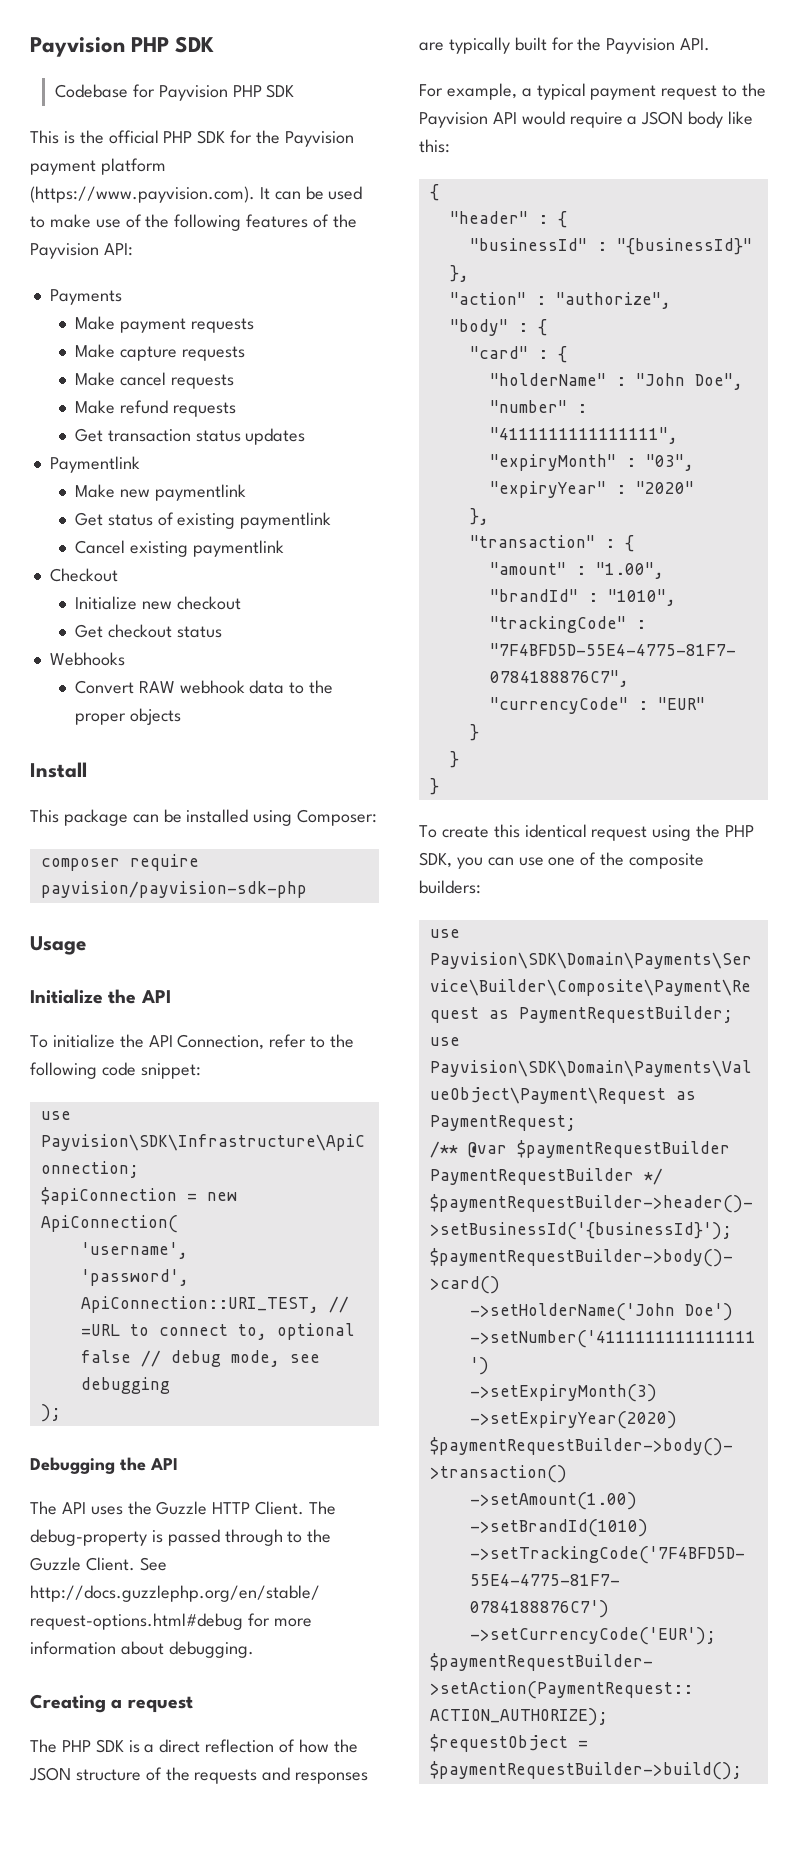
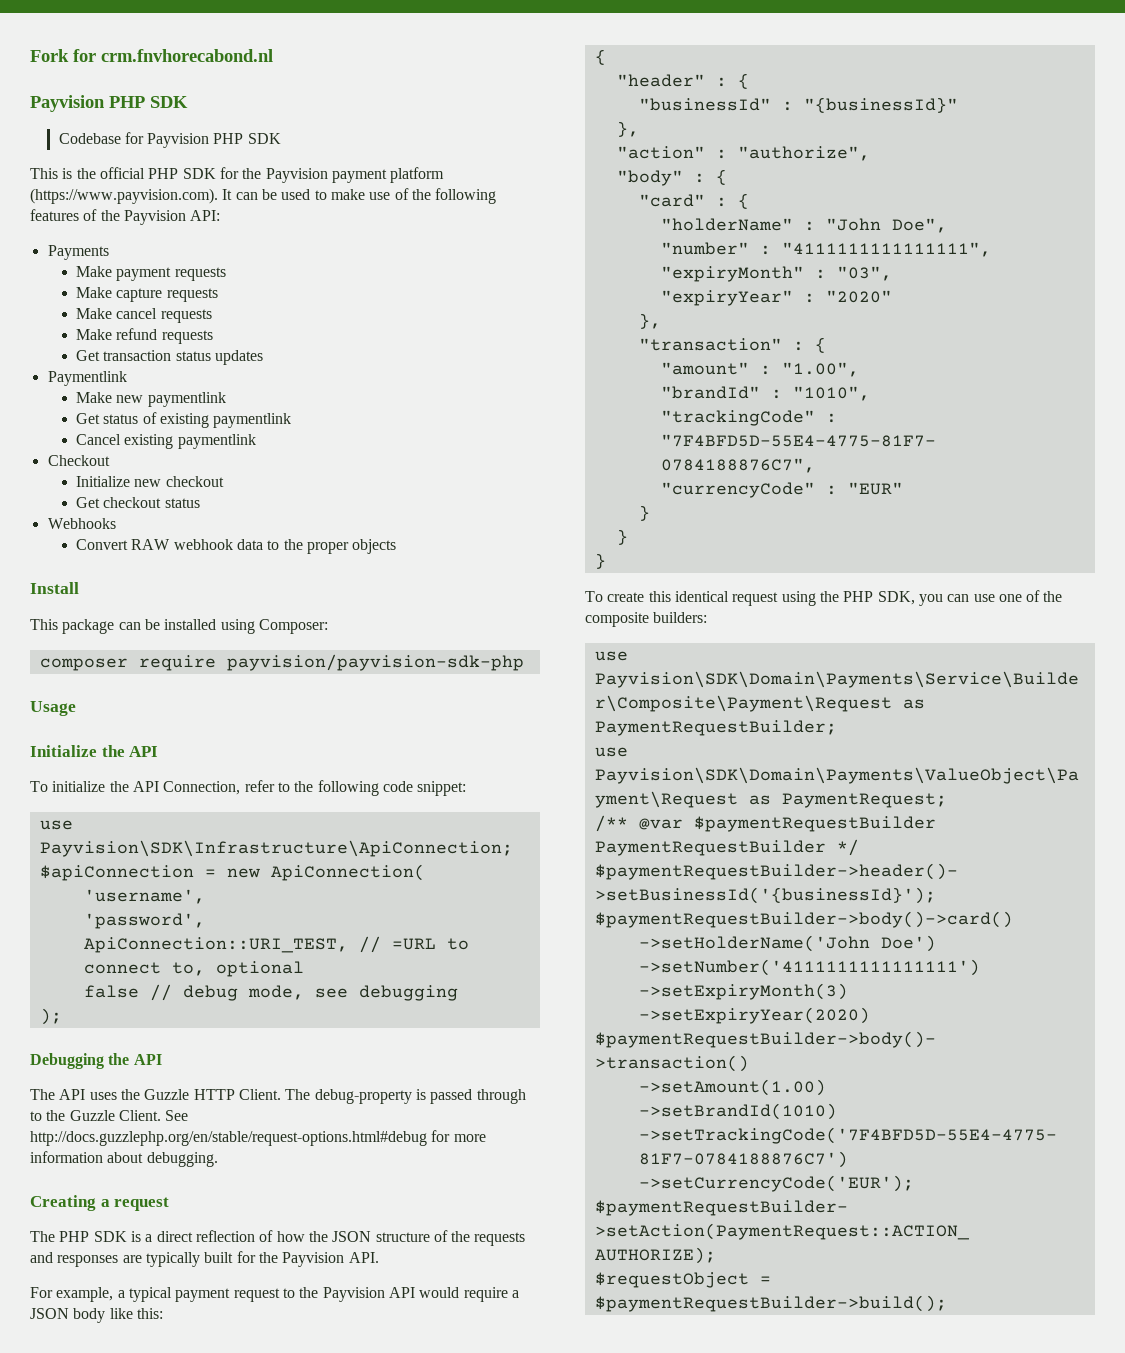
(30, 47) none -> [30,49,273,62] Fork for crm.fnvhorecabond.nl //

